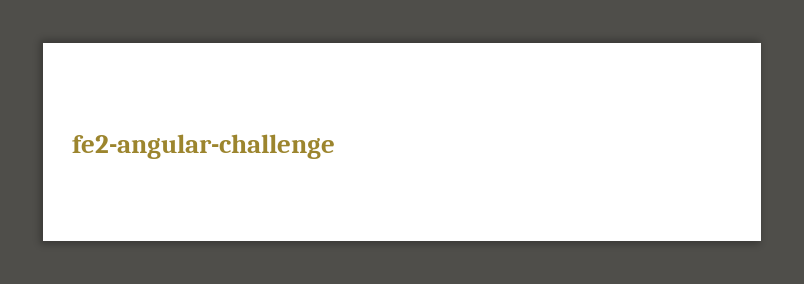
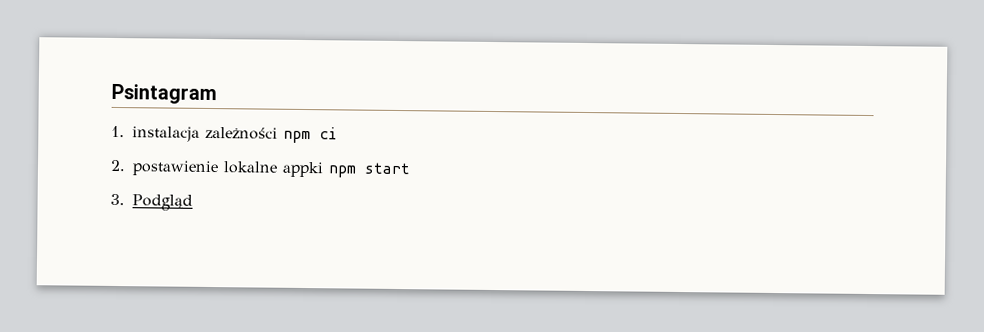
[72,134,335,159] fe2-angular-challenge -> [111,83,217,105] [111,125,337,144] [110,159,411,178] [110,193,193,211] Psintagram // 1. instalacja zależności npm ci // 2. postawienie lokalne appki npm start // 3. Podgląd

